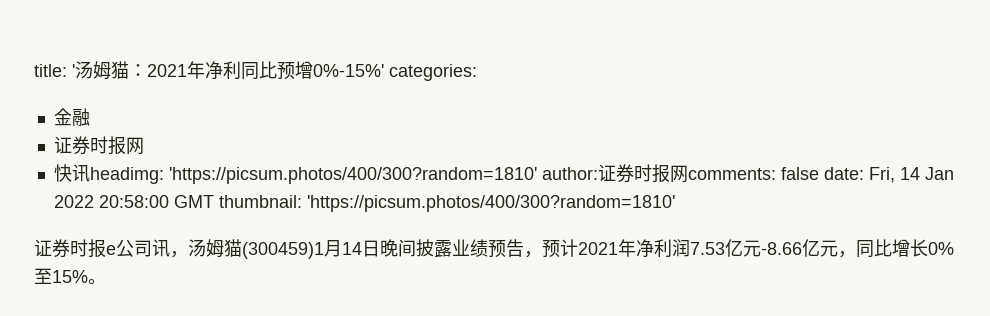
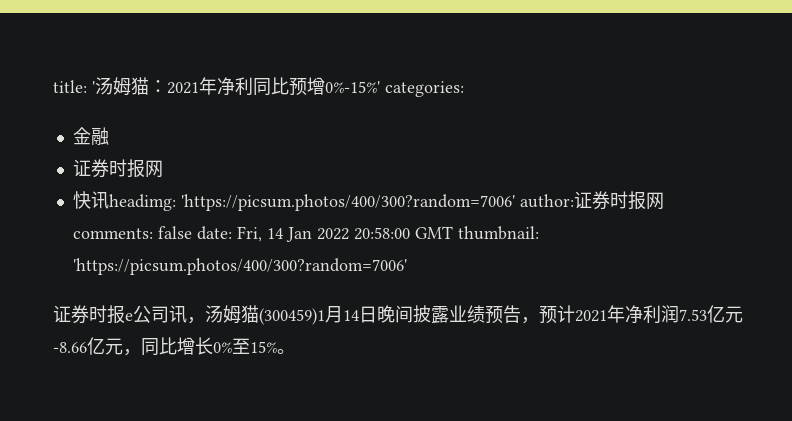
[168,167,537,184] 'https://picsum.photos/400/300?random=1810' -> [180,194,515,211] 'https://picsum.photos/400/300?random=7006'
[306,195,675,212] 'https://picsum.photos/400/300?random=1810' -> [72,258,407,275] 'https://picsum.photos/400/300?random=7006'

